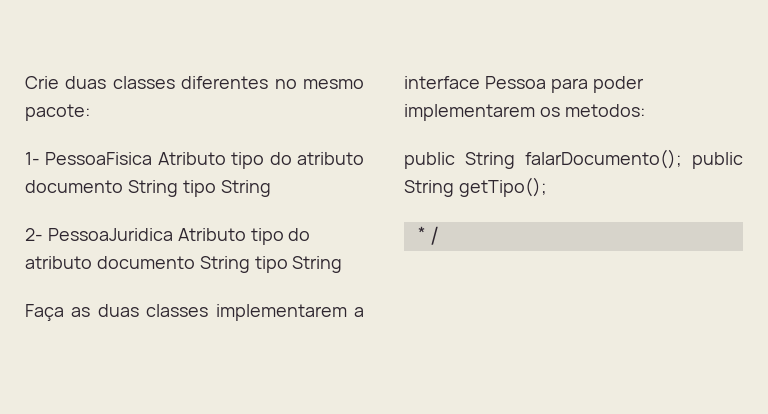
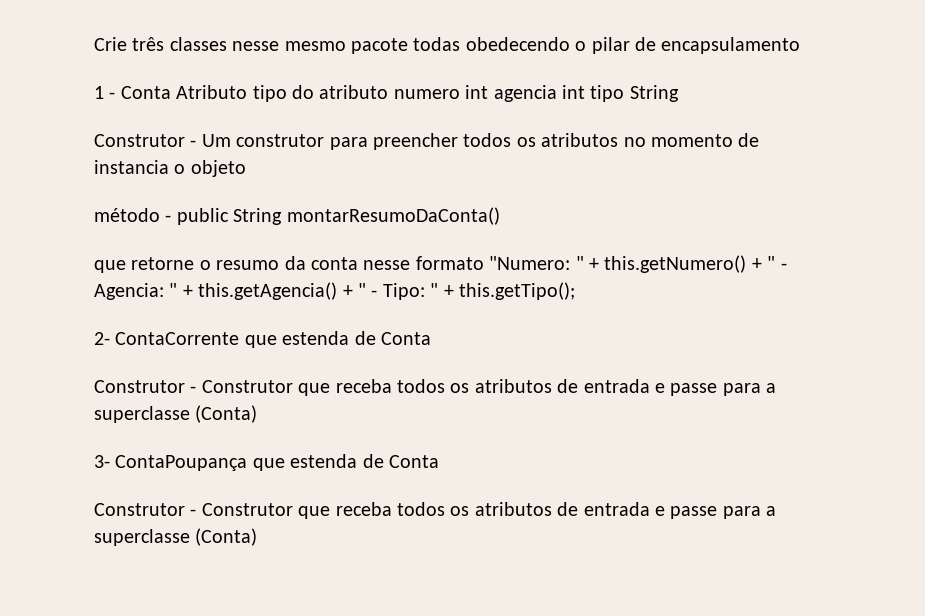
[65,76,364,89] [25,104,90,121] [25,152,364,169] [25,180,271,197] [25,228,311,245] [25,256,343,273] [25,304,364,321] [404,76,644,93] [404,104,645,121] [404,149,743,169] [404,177,547,197] [414,226,441,245] duas classes diferentes no mesmo pacote: // 1- PessoaFisica Atributo tipo do atributo documento String tipo String // 2- PessoaJuridica Atributo tipo do atributo documento String tipo String // Faça as duas classes implementarem a interface Pessoa para poder implementarem os metodos: // public String falarDocumento(); public String getTipo(); // */ -> [132,37,801,54] [94,85,679,102] [94,133,760,150] [94,160,246,177] [94,207,500,225] [94,255,787,273] [94,282,575,300] [94,331,431,348] [94,379,777,396] [94,405,258,423] [94,454,439,471] [94,502,777,519] [94,528,258,546] três classes nesse mesmo pacote todas obedecendo o pilar de encapsulamento // 1 - Conta Atributo tipo do atributo numero int agencia int tipo String // Construtor - Um construtor para preencher todos os atributos no momento de instancia o objeto // método - public String montarResumoDaConta() // que retorne o resumo da conta nesse formato "Numero: " + this.getNumero() + " - Agencia: " + this.getAgencia() + " - Tipo: " + this.getTipo(); // 2- ContaCorrente que estenda de Conta // Construtor - Construtor que receba todos os atributos de entrada e passe para a superclasse (Conta) // 3- ContaPoupança que estenda de Conta // Construtor - Construtor que receba todos os atributos de entrada e passe para a superclasse (Conta)

